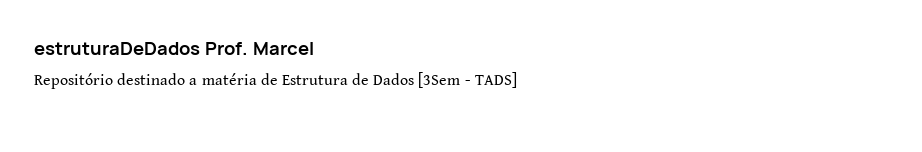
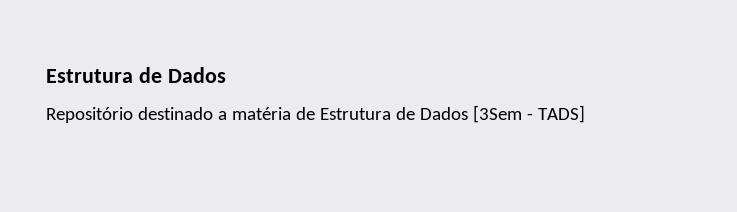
[34,42,314,55] estruturaDeDados Prof. Marcel -> [46,67,226,83] Estrutura de Dados

